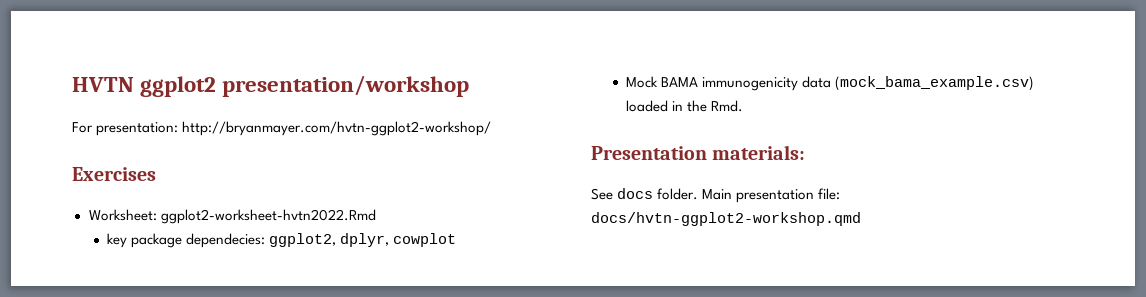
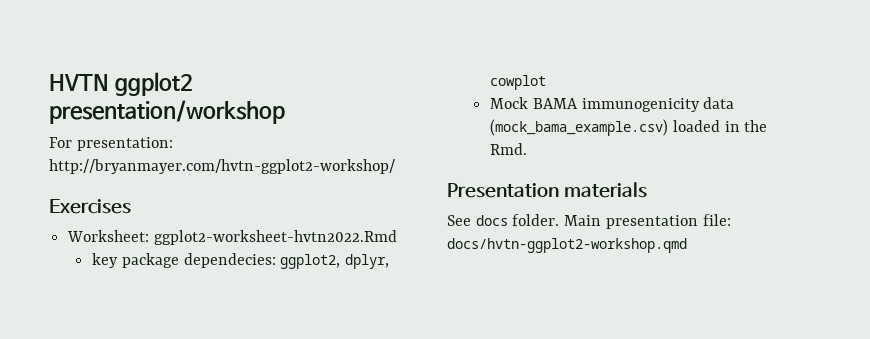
[712,145,806,160] materials: -> [563,182,647,198] materials

